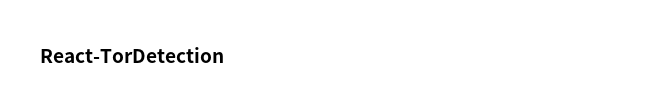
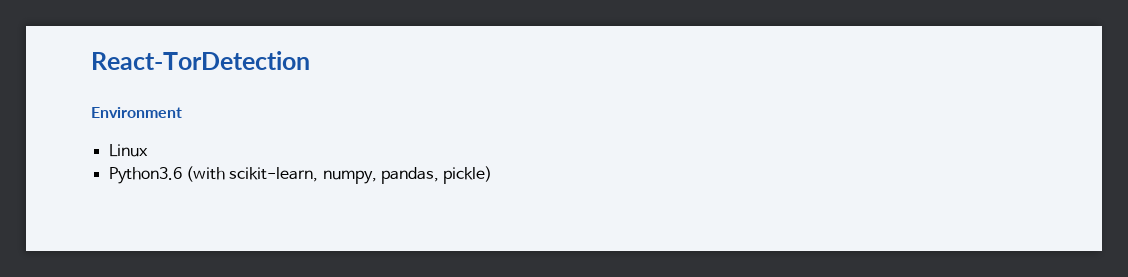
(224, 55) none -> [91,107,182,118] [108,144,148,157] [108,166,493,184] // Environment // Linux // Python3.6 (with scikit-learn, numpy, pandas, pickle)

